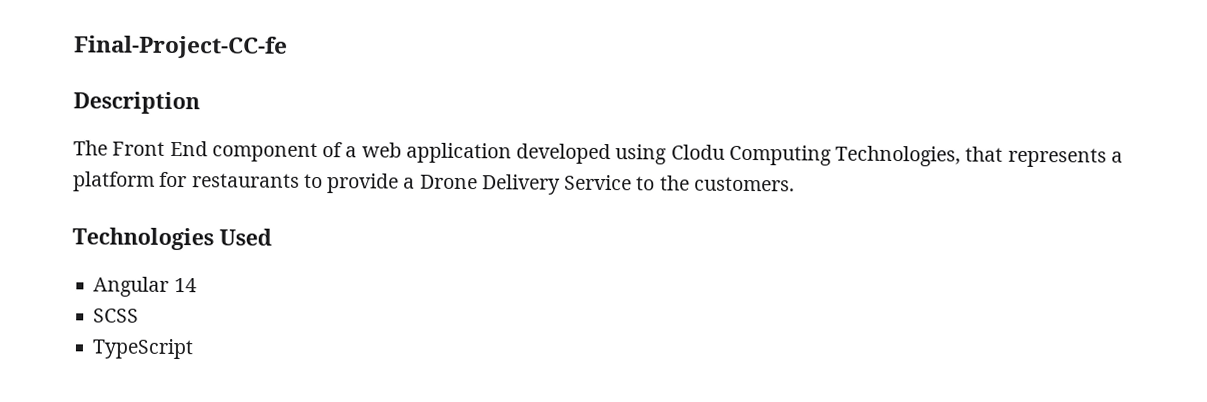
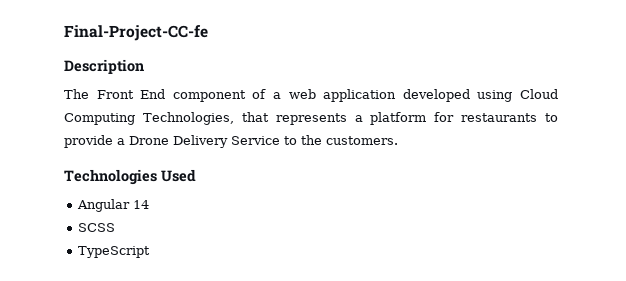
[670,144,725,160] Clodu -> [520,89,558,99] Cloud

